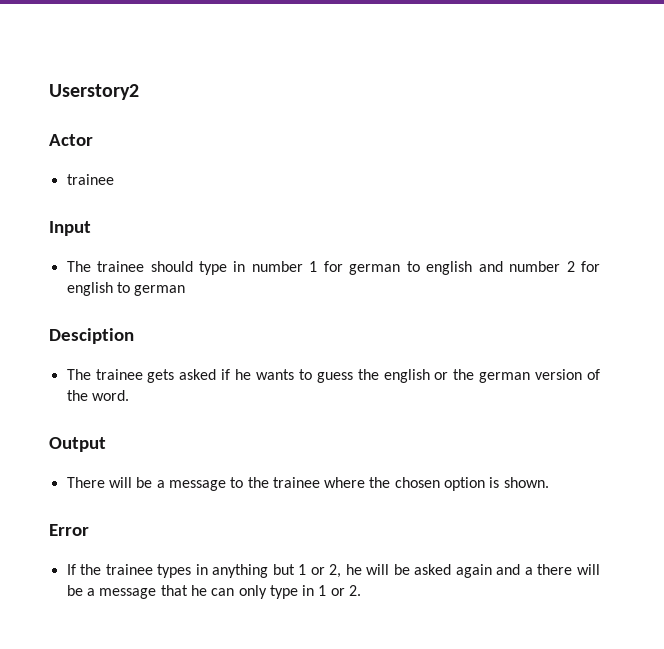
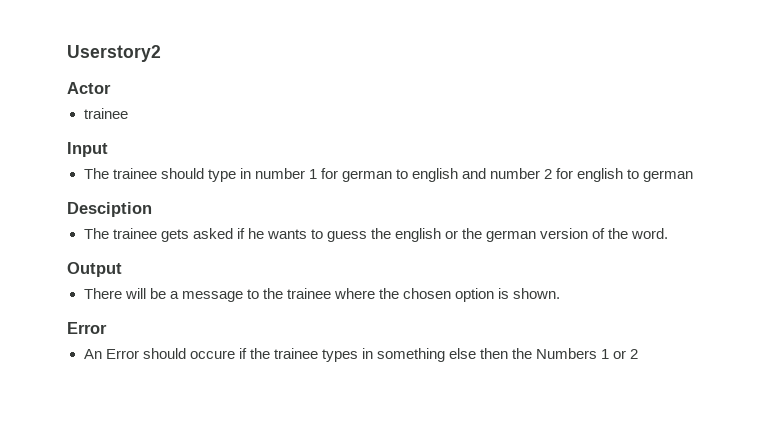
[66,564,601,578] [66,585,362,599] If the trainee types in anything but 1 or 2, he will be asked again and a there will be a message that he can only type in 1 or 2. -> [83,348,639,362] An Error should occure if the trainee types in something else then the Numbers 1 or 2

